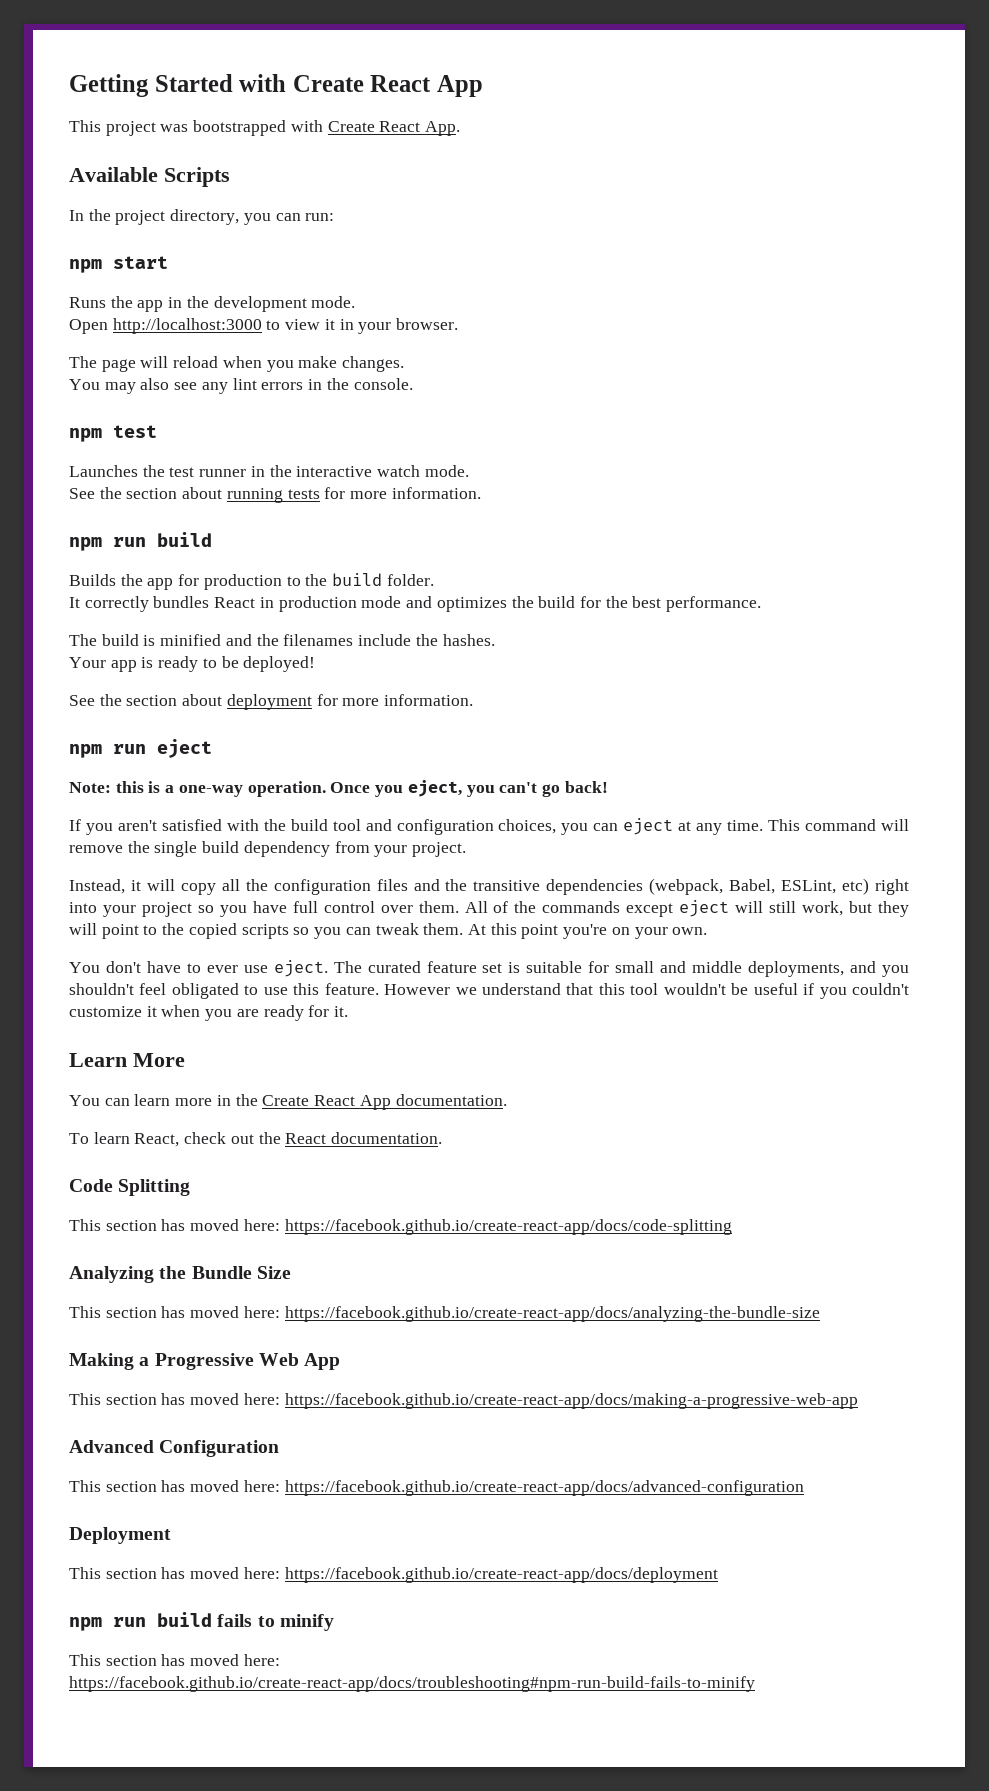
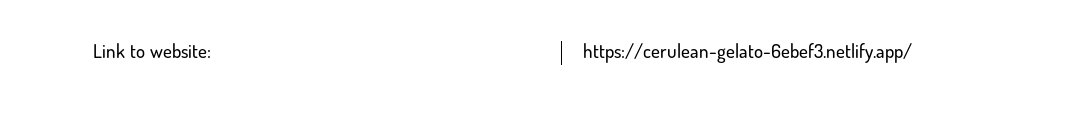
[69,74,484,97] [69,120,461,136] [69,167,230,187] [69,209,335,225] [69,256,168,273] [69,296,356,312] [69,318,459,334] [69,356,405,372] [69,378,413,394] [69,425,157,442] [69,465,469,477] [69,487,481,503] [69,532,212,551] [69,573,434,590] [69,596,762,612] [69,634,495,646] [69,656,316,672] [69,694,474,710] [69,739,212,758] [69,780,608,797] [69,818,909,835] [69,841,467,857] [69,878,909,895] [69,900,910,917] [69,923,708,939] [69,960,909,977] [69,983,910,999] [69,1005,349,1021] [69,1053,185,1067] [69,1094,507,1110] [69,1132,443,1147] [69,1179,191,1196] [69,1219,732,1235] [69,1266,291,1283] [69,1306,820,1322] [69,1353,341,1370] [69,1393,858,1409] [69,1440,280,1457] [69,1480,804,1496] [69,1527,171,1544] [69,1567,718,1583] [69,1612,334,1631] [69,1654,280,1666] [69,1676,755,1692] Getting Started with Create React App // This project was bootstrapped with Create React App. // Available Scripts // In the project directory, you can run: // npm start // Runs the app in the development mode. // Open http://localhost:3000 to view it in your browser. // The page will reload when you make changes. // You may also see any lint errors in the console. // npm test // Launches the test runner in the interactive watch mode. // See the section about running tests for more information. // npm run build // Builds the app for production to the build folder. // It correctly bundles React in production mode and optimizes the build for the best performance. // The build is minified and the filenames include the hashes. // Your app is ready to be deployed! // See the section about deployment for more information. // npm run eject // Note: this is a one-way operation. Once you eject, you can't go back! // If you aren't satisfied with the build tool and configuration choices, you can eject at any time. This command will remove the single build dependency from your project. // Instead, it will copy all the configuration files and the transitive dependencies (webpack, Babel, ESLint, etc) right into your project so you have full control over them. All of the commands except eject will still work, but they will point to the copied scripts so you can tweak them. At this point you're on your own. // You don't have to ever use eject. The curated feature set is suitable for small and middle deployments, and you shouldn't feel obligated to use this feature. However we understand that this tool wouldn't be useful if you couldn't customize it when you are ready for it. // Learn More // You can learn more in the Create React App documentation. // To learn React, check out the React documentation. // Code Splitting // This section has moved here: https://facebook.github.io/create-react-app/docs/code-splitting // Analyzing the Bundle Size // This section has moved here: https://facebook.github.io/create-react-app/docs/analyzing-the-bundle-size // Making a Progressive Web App // This section has moved here: https://facebook.github.io/create-react-app/docs/making-a-progressive-web-app // Advanced Configuration // This section has moved here: https://facebook.github.io/create-react-app/docs/advanced-configuration // Deployment // This section has moved here: https://facebook.github.io/create-react-app/docs/deployment // npm run build fails to minify // This section has moved here: https://facebook.github.io/create-react-app/docs/troubleshooting#npm-run-build-fails-to-minify -> [93,43,912,63] Link to website: https://cerulean-gelato-6ebef3.netlify.app/

